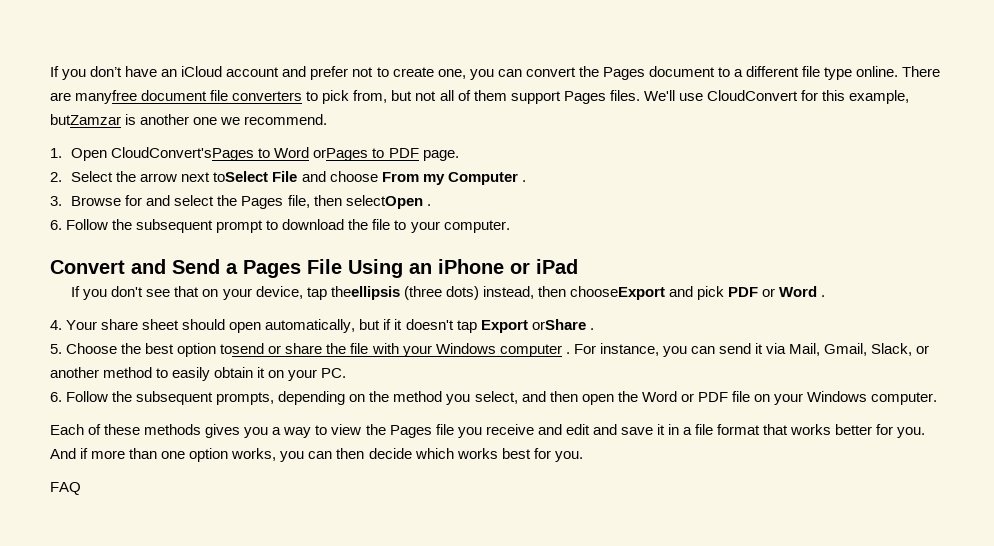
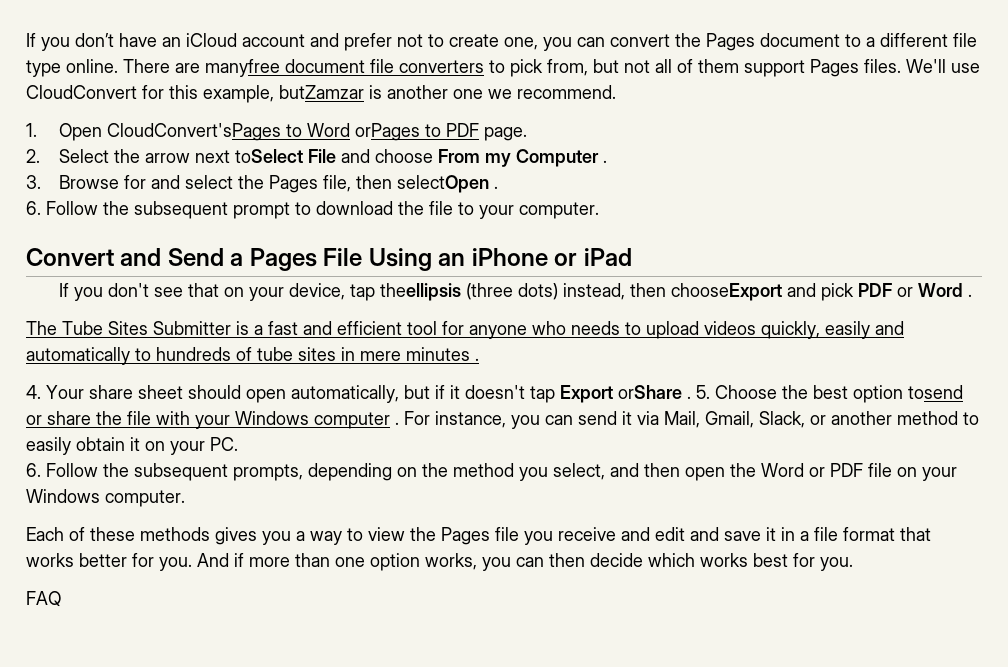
(826, 296) none -> [26,321,904,339] [26,347,479,365] // The Tube Sites Submitter is a fast and efficient tool for anyone who needs to upload videos quickly, easily and automatically to hundreds of tube sites in mere minutes .
(594, 329) // -> (691, 397) none

